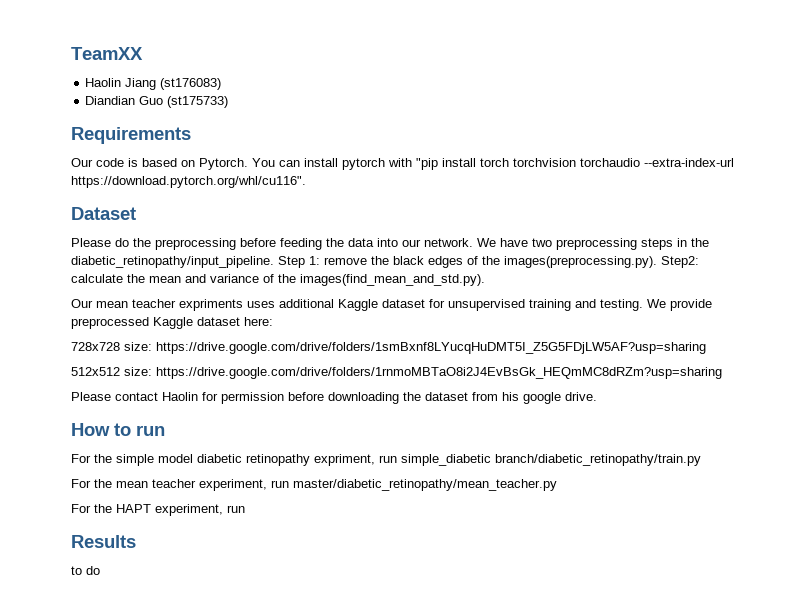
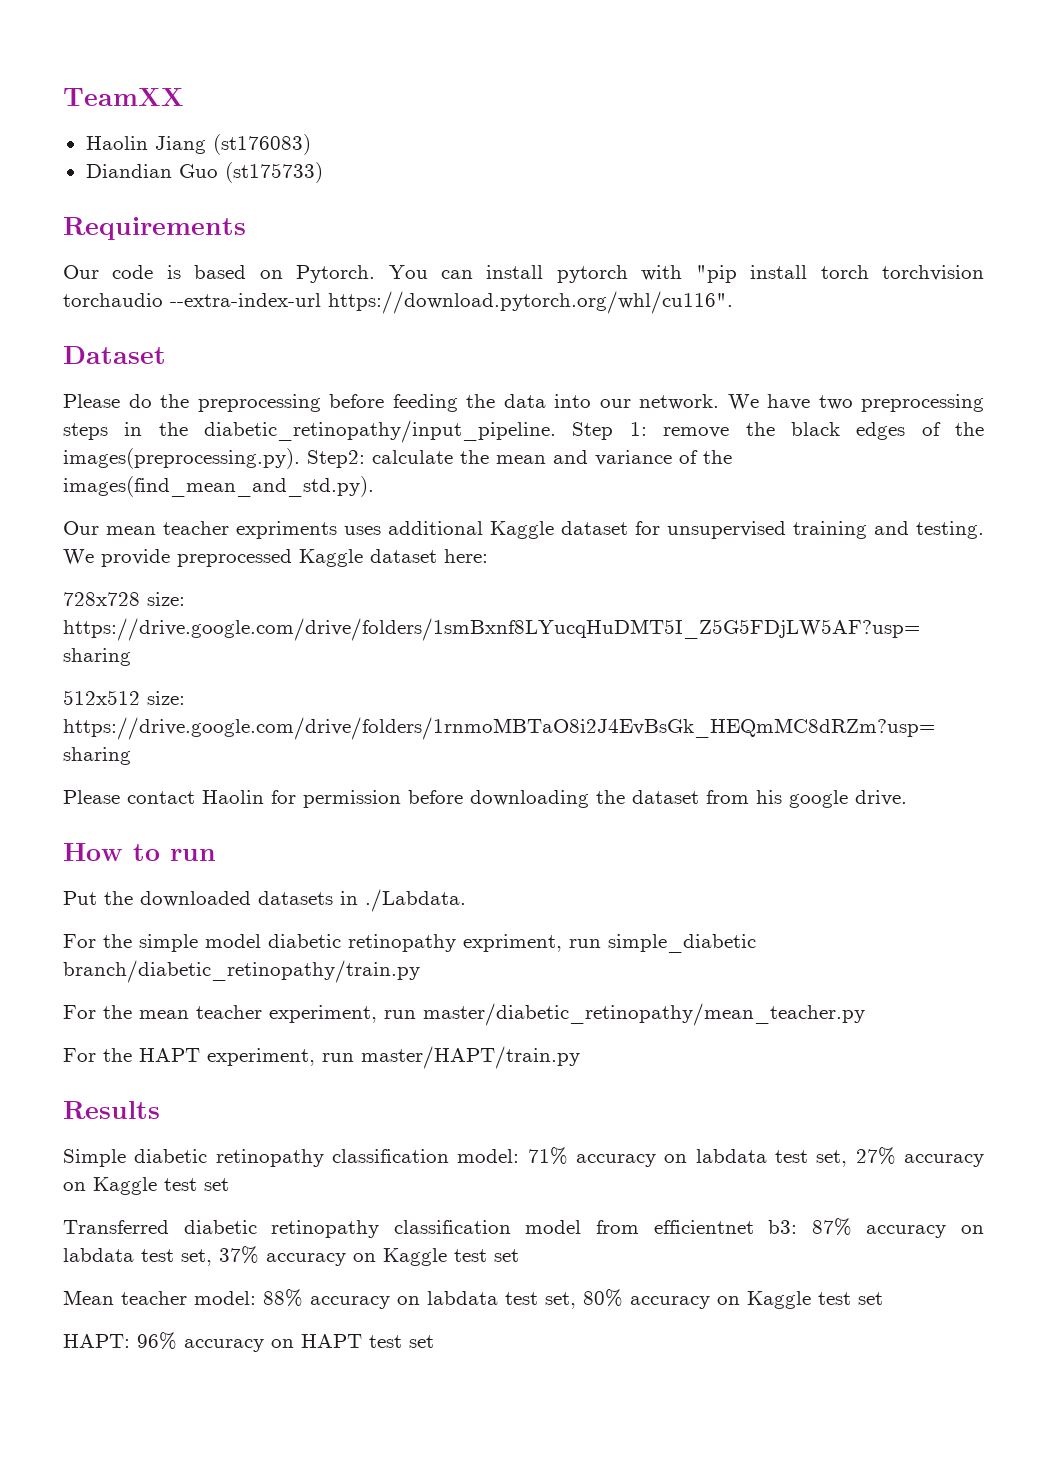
(165, 430) none -> [63,889,466,912] // Put the downloaded datasets in ./Labdata.
(245, 509) none -> [361,1046,580,1069] master/HAPT/train.py
[71,566,100,575] to do -> [63,1147,985,1167] [63,1177,229,1195] [63,1218,985,1238] [63,1246,519,1266] [63,1289,883,1309] [63,1332,434,1352] Simple diabetic retinopathy classification model: 71% accuracy on labdata test set, 27% accuracy on Kaggle test set // Transferred diabetic retinopathy classification model from efficientnet b3: 87% accuracy on labdata test set, 37% accuracy on Kaggle test set // Mean teacher model: 88% accuracy on labdata test set, 80% accuracy on Kaggle test set // HAPT: 96% accuracy on HAPT test set

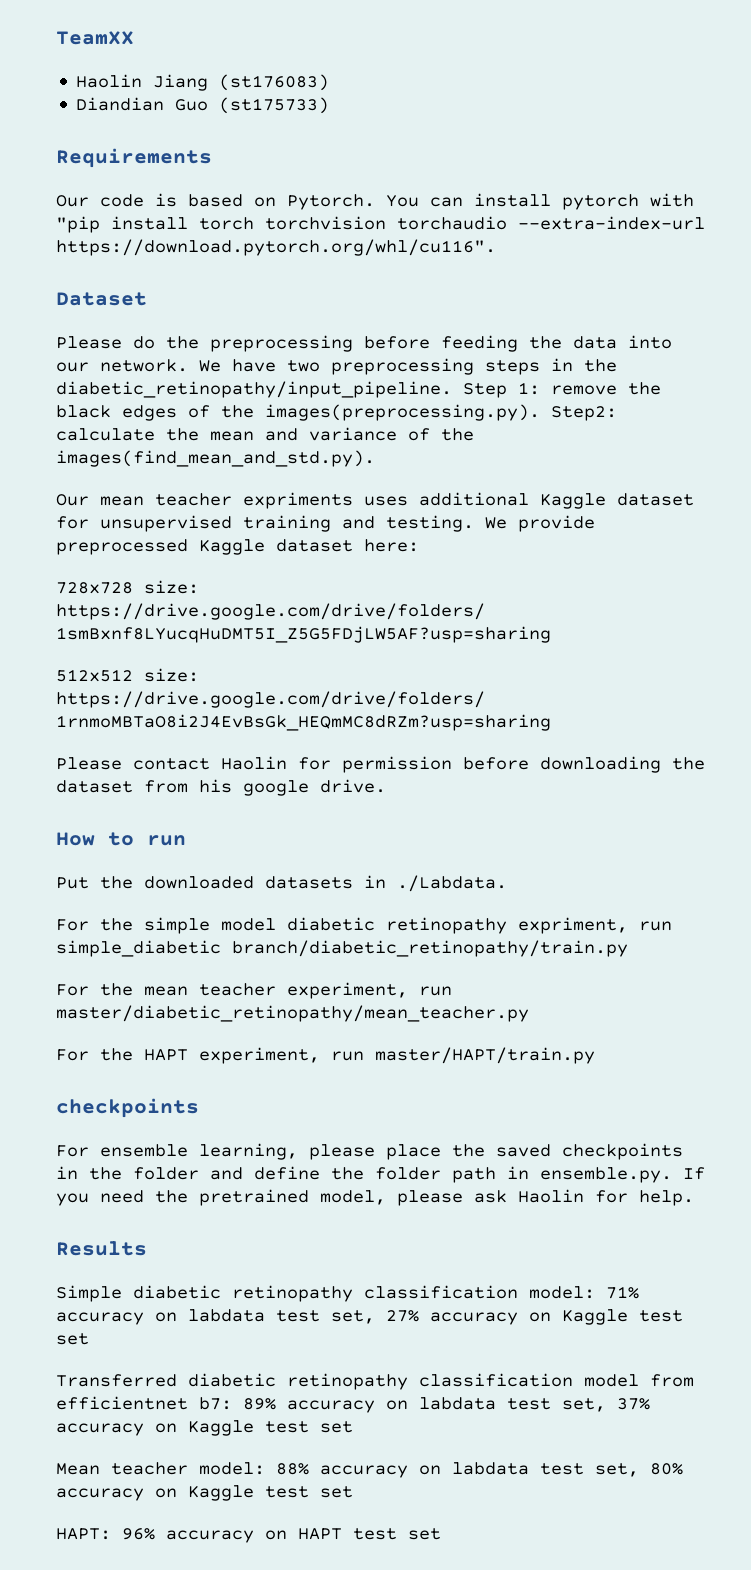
(580, 1057) none -> [56,1098,199,1118] [56,1143,683,1160] [56,1166,705,1183] [56,1189,694,1206] // checkpoints // For ensemble learning, please place the saved checkpoints in the folder and define the folder path in ensemble.py. If you need the pretrained model, please ask Haolin for help.
[768,1218,852,1236] b3: 87% -> [199,1397,276,1410] b7: 89%

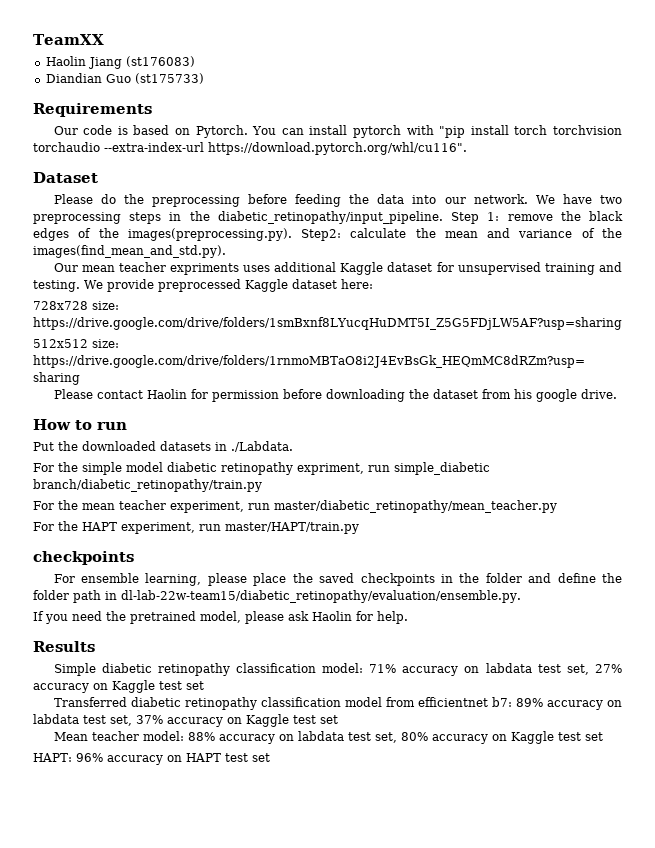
[540,1167,672,1183] ensemble.py. -> [121,590,521,603] dl-lab-22w-team15/diabetic_retinopathy/evaluation/ensemble.py. //

